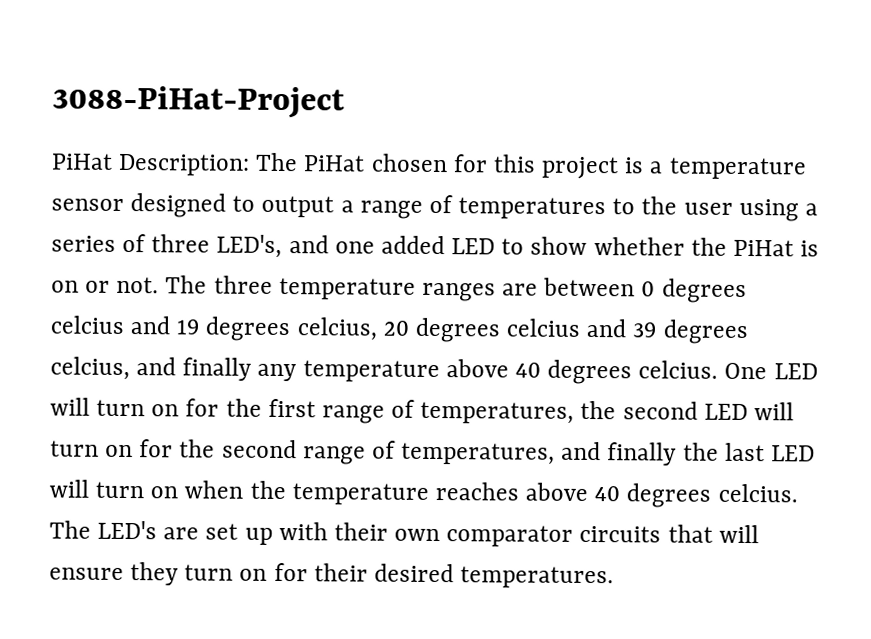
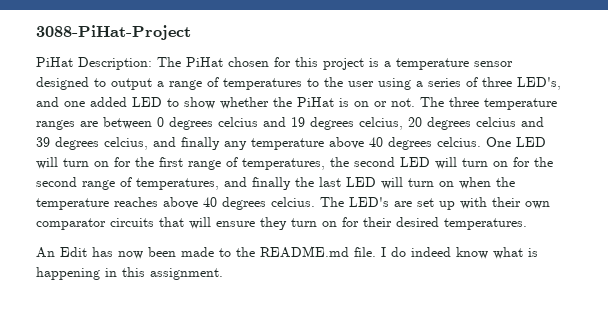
(615, 577) none -> [36,246,538,259] [36,267,223,280] // An Edit has now been made to the README.md file. I do indeed know what is happening in this assignment.

